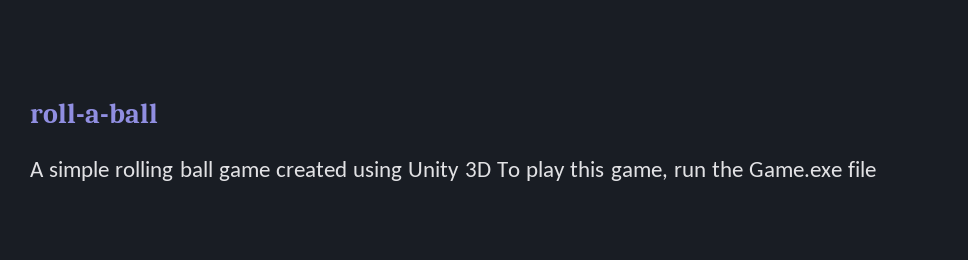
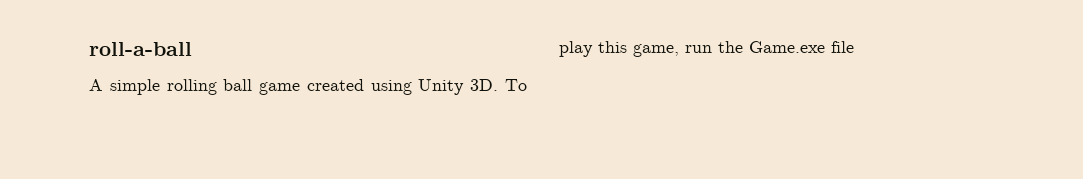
[464,162,491,177] 3D -> [470,79,499,91] 3D.

